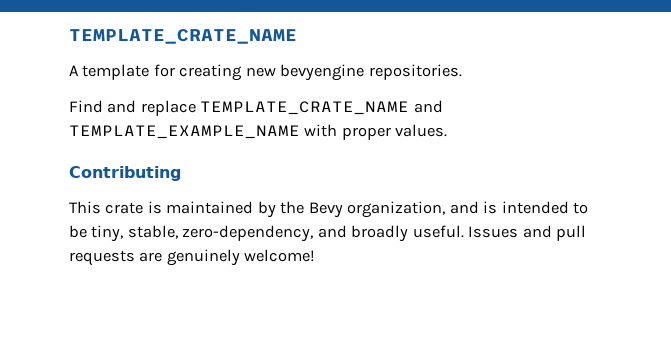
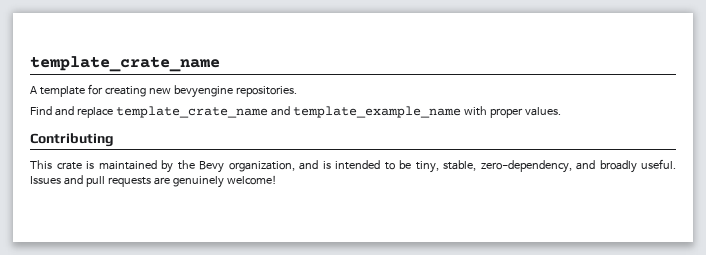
[69,29,297,44] TEMPLATE_CRATE_NAME -> [30,56,220,72] template_crate_name
[200,100,443,115] [69,125,300,139] TEMPLATE_CRATE_NAME and TEMPLATE_EXAMPLE_NAME -> [115,106,461,118] template_crate_name and template_example_name

